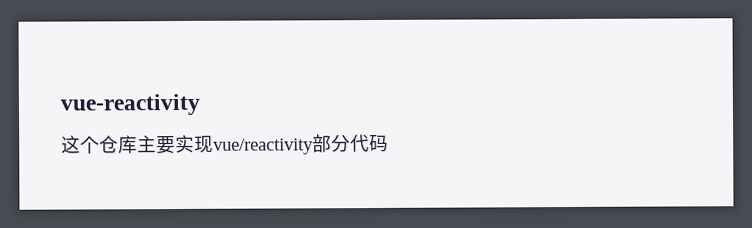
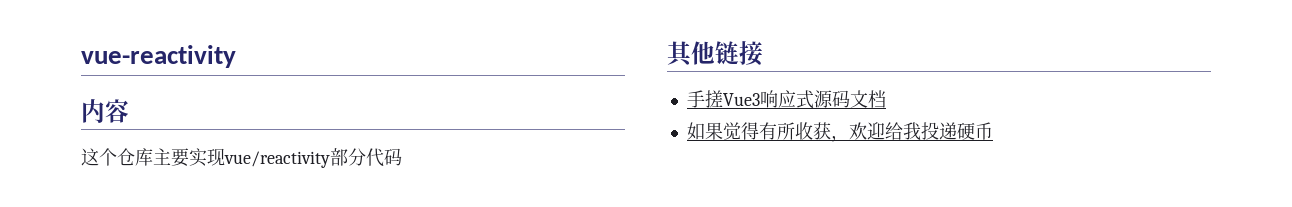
(201, 104) none -> [81,99,129,123] // 内容
(389, 143) none -> [667,41,763,67] [686,90,886,109] [686,122,993,142] // 其他链接 // 手搓Vue3响应式源码文档 // 如果觉得有所收获，欢迎给我投递硬币

